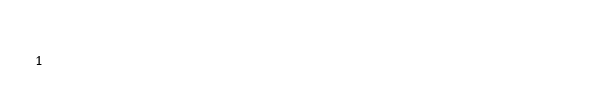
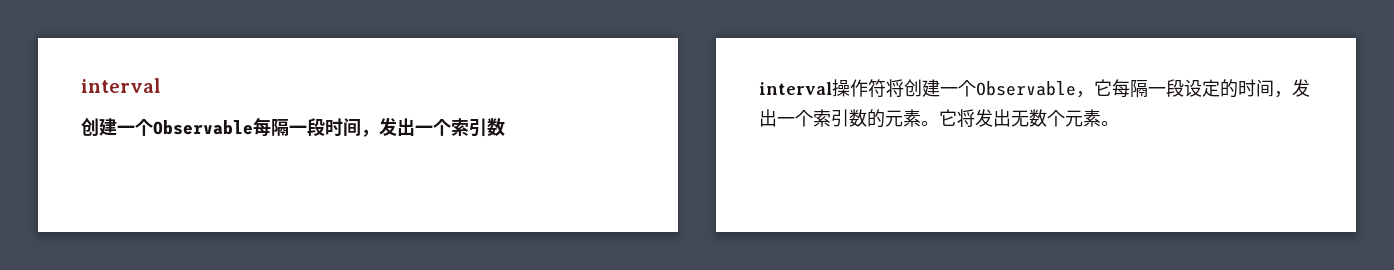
[35,56,43,65] 1 -> [81,78,161,93] [81,117,505,137] [759,79,1310,98] [759,109,1119,128] interval // 创建一个Observable每隔一段时间，发出一个索引数 // interval操作符将创建一个Observable，它每隔一段设定的时间，发出一个索引数的元素。它将发出无数个元素。

